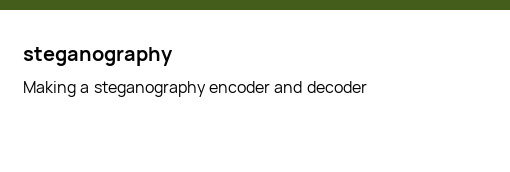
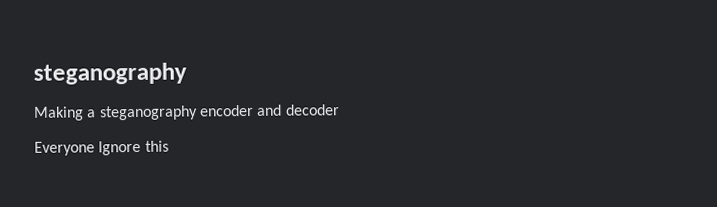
(367, 87) none -> [34,140,169,156] // Everyone Ignore this

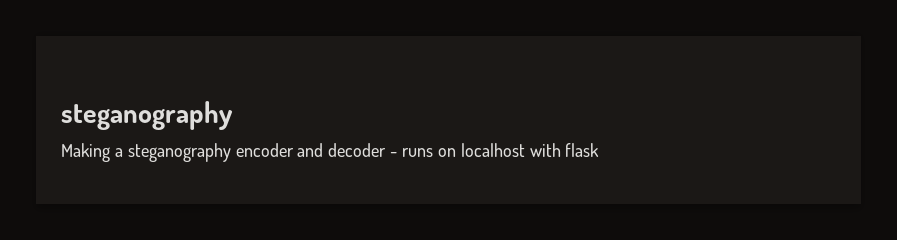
[34,140,169,156] // Everyone Ignore this -> [390,143,600,157] - runs on localhost with flask

